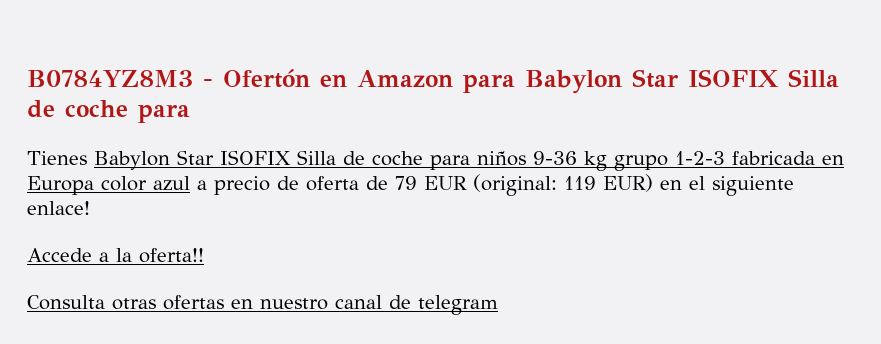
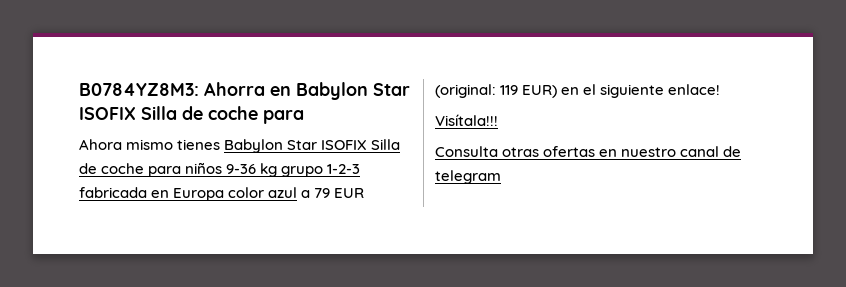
[27,69,515,93] B0784YZ8M3 - Ofertón en Amazon para -> [79,82,291,96] B0784YZ8M3: Ahorra en
[27,151,87,165] Tienes -> [79,139,221,150] Ahora mismo tienes
[214,176,388,195] precio de oferta de -> (311, 194) none
[27,248,204,263] Accede a la oferta!! -> [435,114,498,126] Visítala!!!

